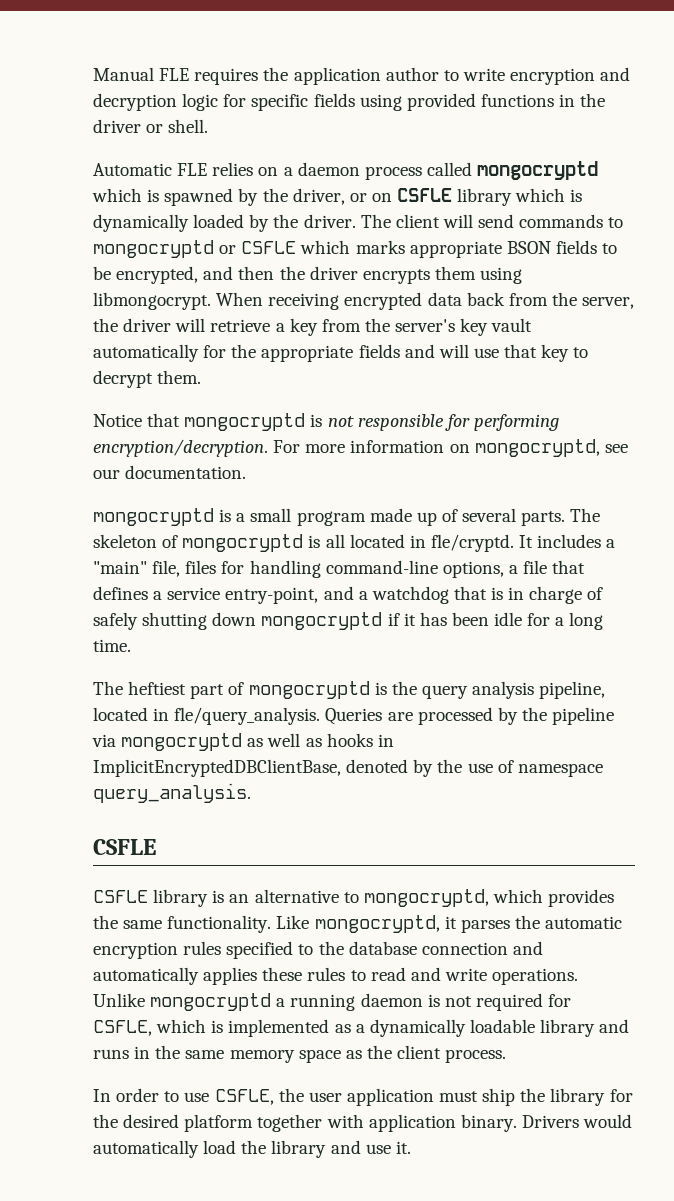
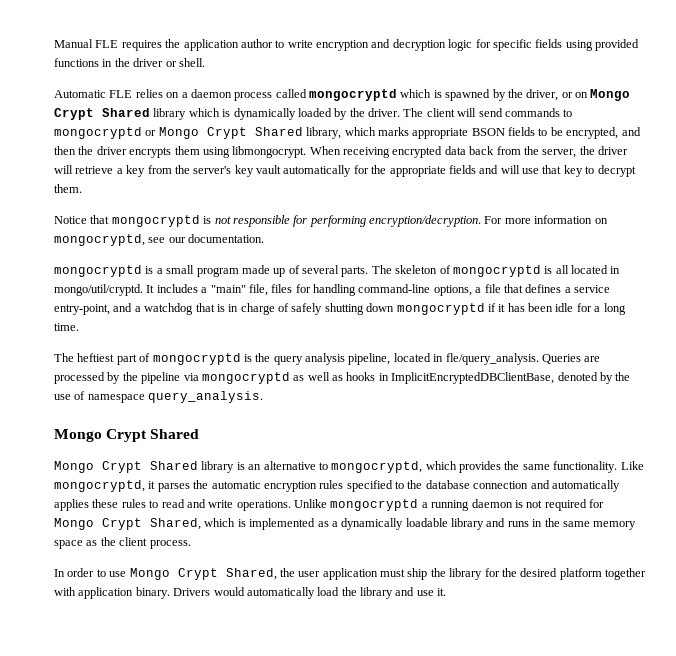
[397,188,453,202] CSFLE -> [590,89,631,101] [54,108,150,120] Mongo Crypt Shared
[241,241,297,254] CSFLE -> [158,127,342,139] Mongo Crypt Shared library,
[430,534,514,552] fle/cryptd. -> [54,284,143,296] mongo/util/cryptd.
[93,839,156,855] [93,890,148,903] CSFLE // CSFLE -> [54,429,200,442] [54,461,198,473] Mongo Crypt Shared // Mongo Crypt Shared
[93,1020,152,1036] CSFLE, -> [54,518,201,530] Mongo Crypt Shared,
[214,1089,274,1105] CSFLE, -> [129,568,277,580] Mongo Crypt Shared,

